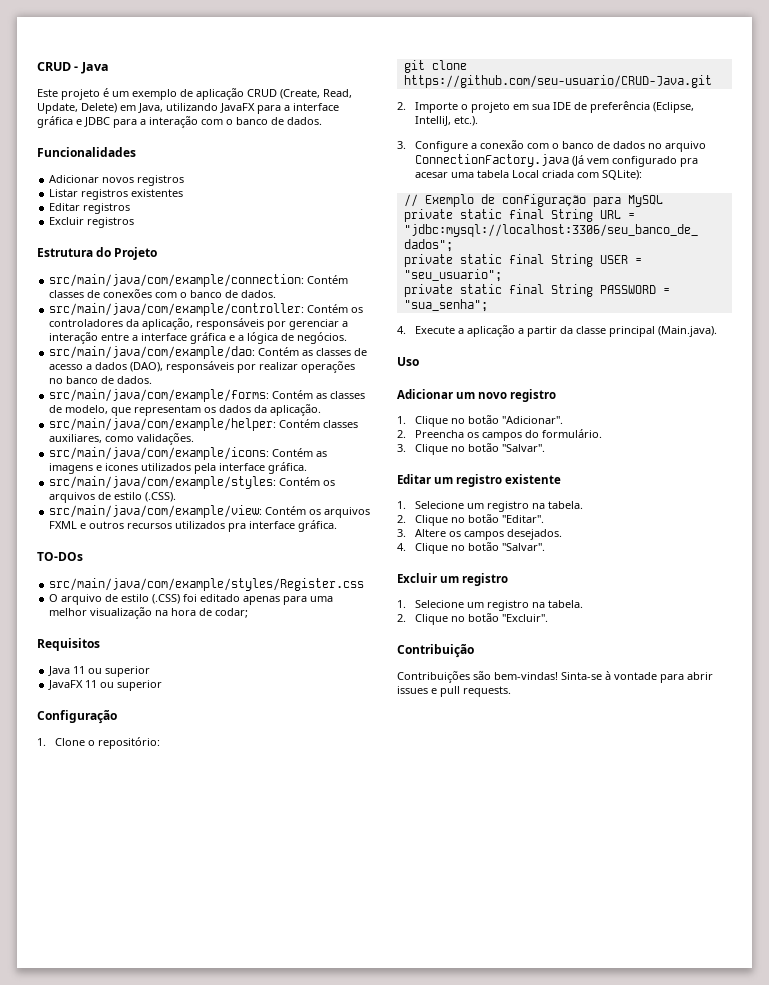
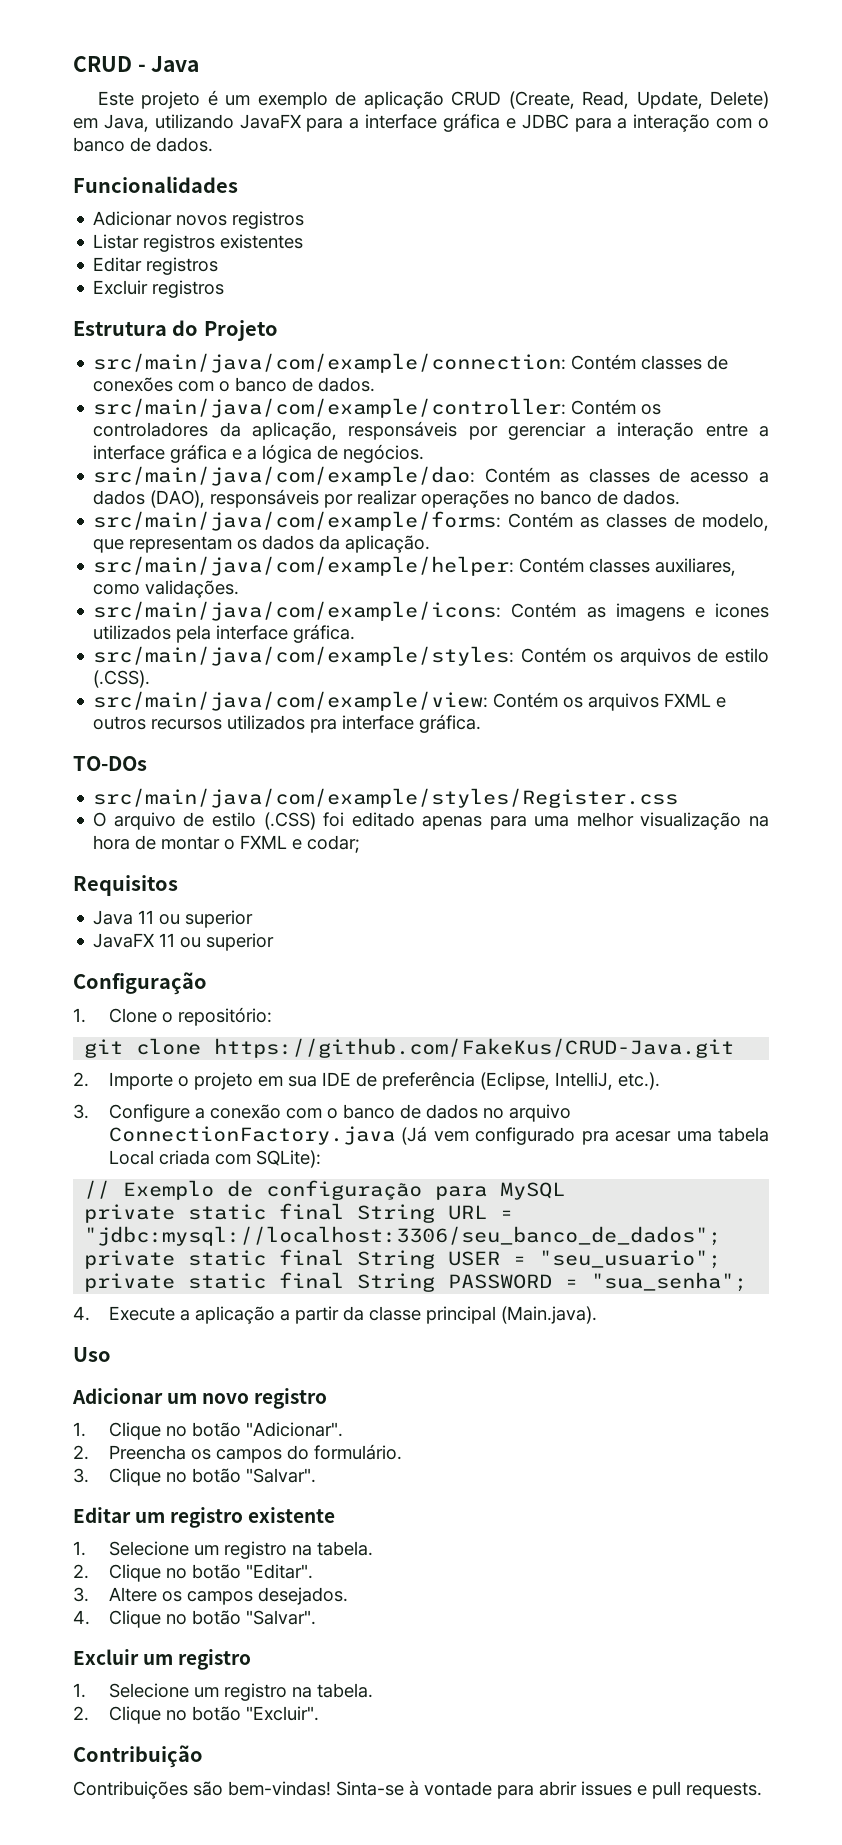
(213, 612) none -> [161,835,303,850] montar o FXML e
[403,75,712,88] https://github.com/seu-usuario/CRUD-Java.git -> [214,1038,735,1058] https://github.com/FakeKus/CRUD-Java.git

